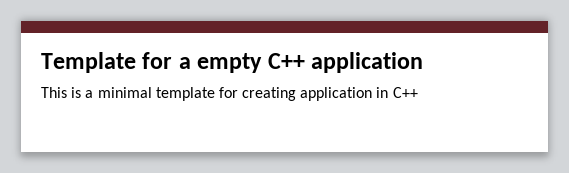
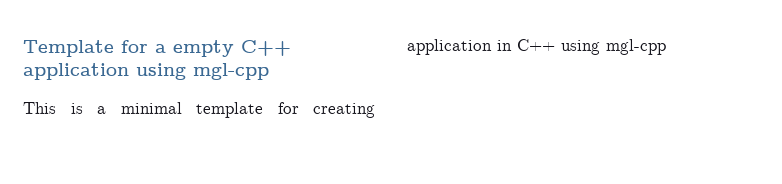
(424, 62) none -> [136,63,269,80] using mgl-cpp
(418, 92) none -> [561,39,666,55] using mgl-cpp

